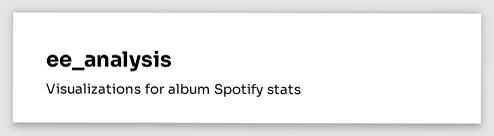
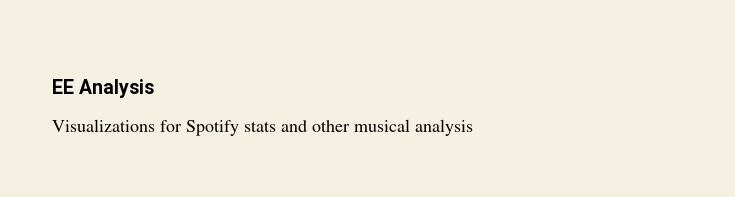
[45,49,173,72] ee_analysis -> [52,79,155,98] EE Analysis
[167,83,211,95] album -> (182, 126) none
(301, 90) none -> [281,119,473,136] and other musical analysis

